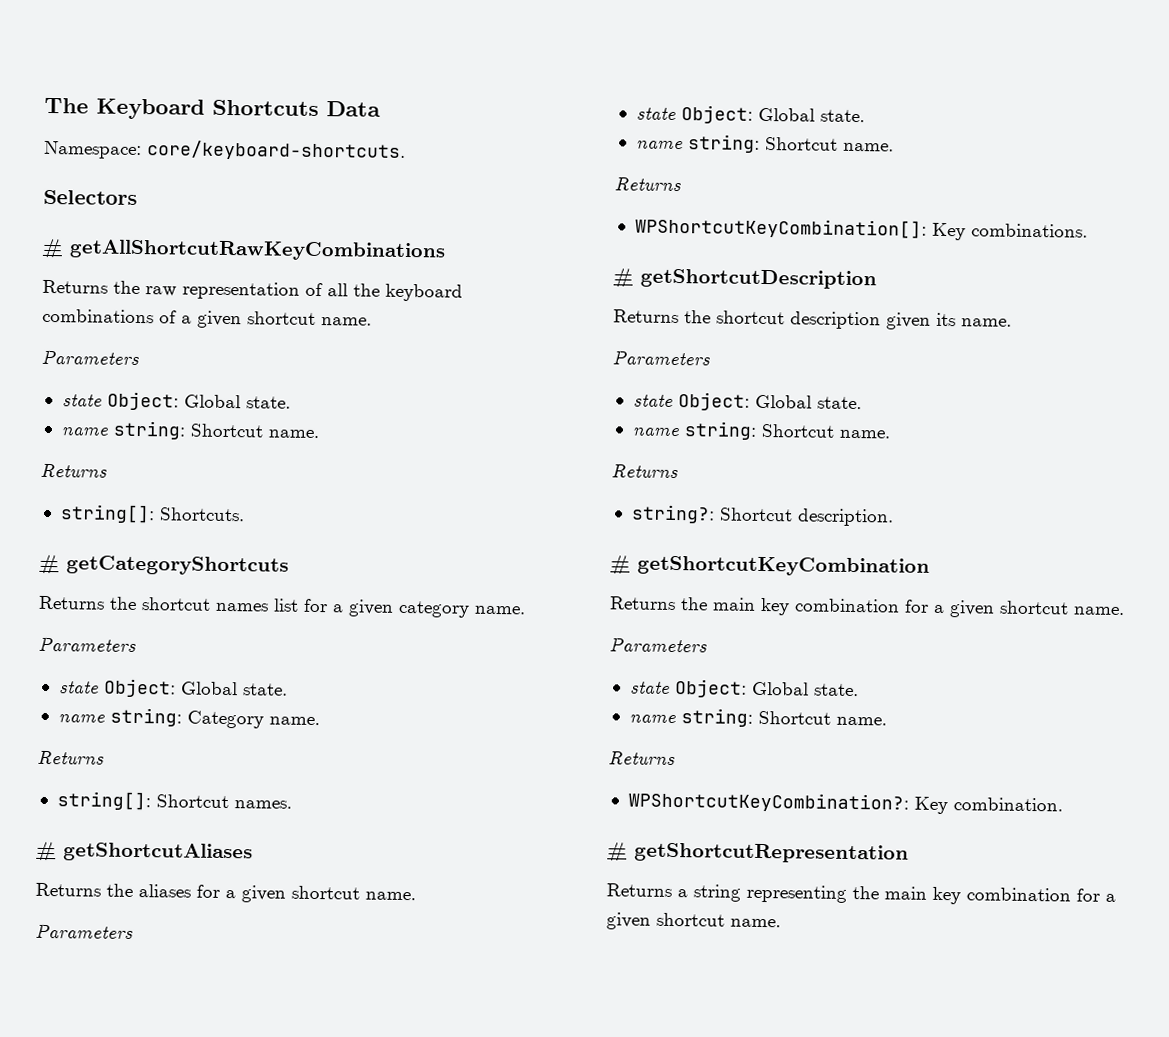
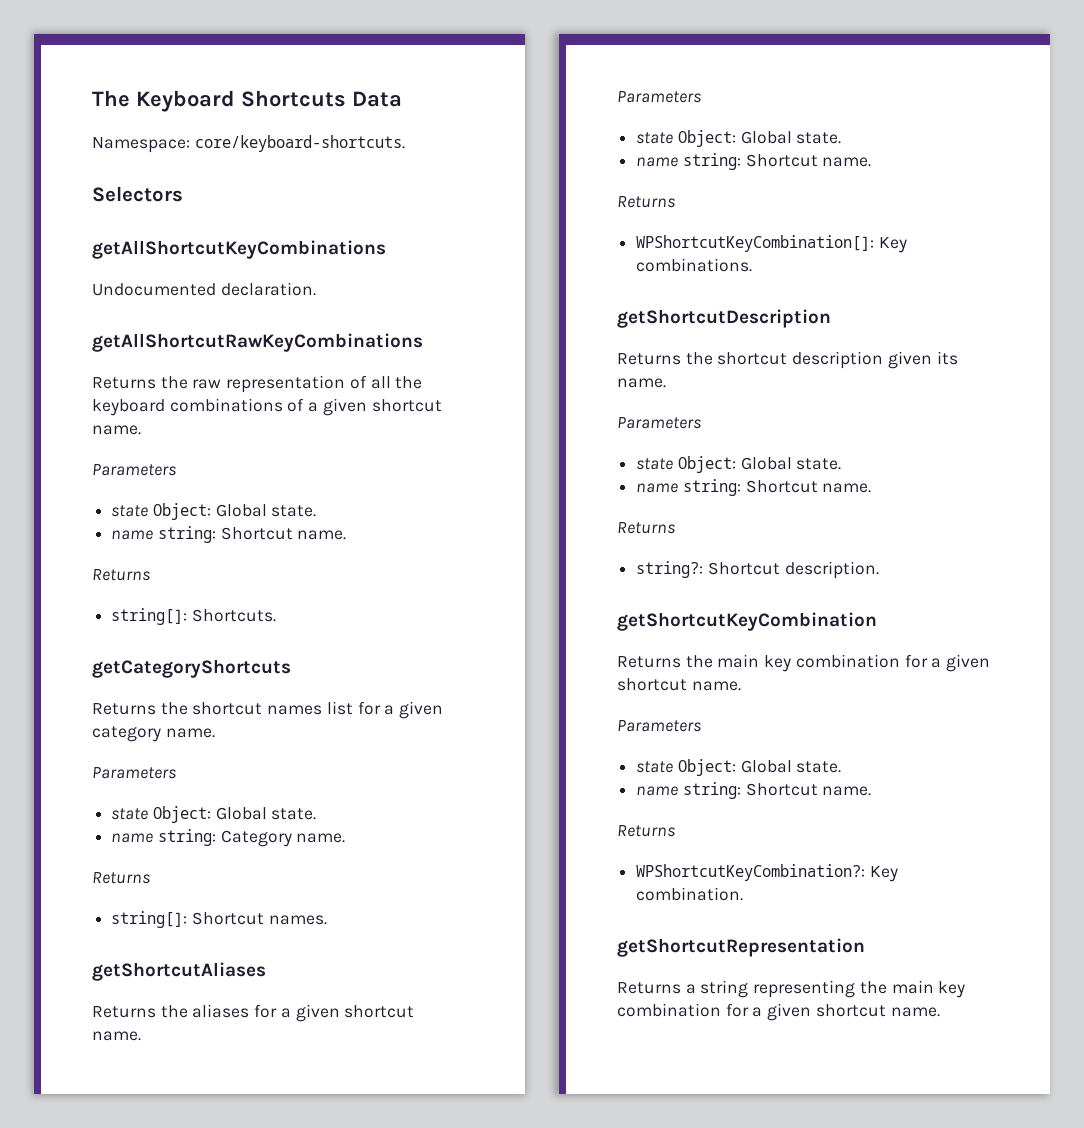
[42,238,63,259] # -> [92,240,386,259] [92,282,316,296] getAllShortcutKeyCombinations // Undocumented declaration. //
[39,554,59,575] # -> (276, 615) none
[36,841,56,862] # -> (327, 920) none
[613,268,633,288] # -> (753, 265) none
[610,555,630,575] # -> (879, 570) none
[607,842,627,862] # -> (744, 894) none

